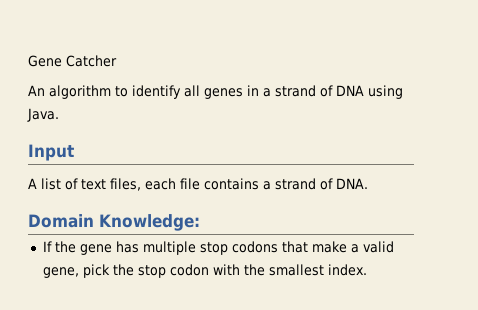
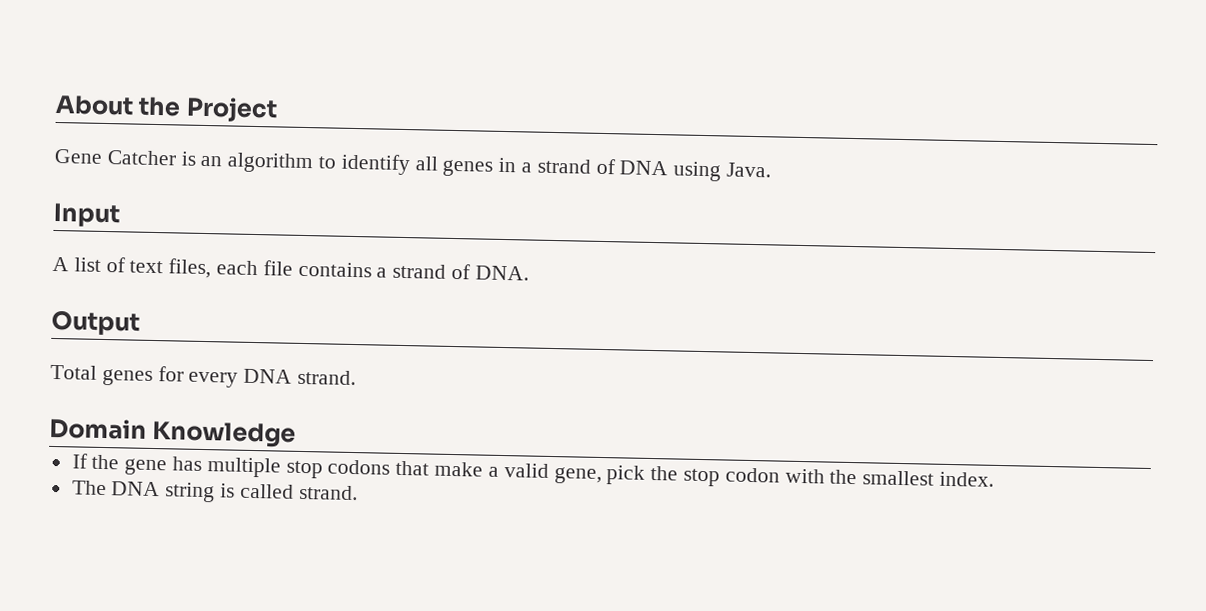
(28, 61) none -> [55,94,278,123] About the Project //
[28,85,45,96] // An -> [180,151,223,167] is an
(368, 183) none -> [51,309,140,336] [50,364,357,388] // Output // Total genes for every DNA strand.
[99,214,200,231] Knowledge: -> [152,420,297,448] Knowledge
(367, 270) none -> [71,480,358,503] // The DNA string is called strand.

